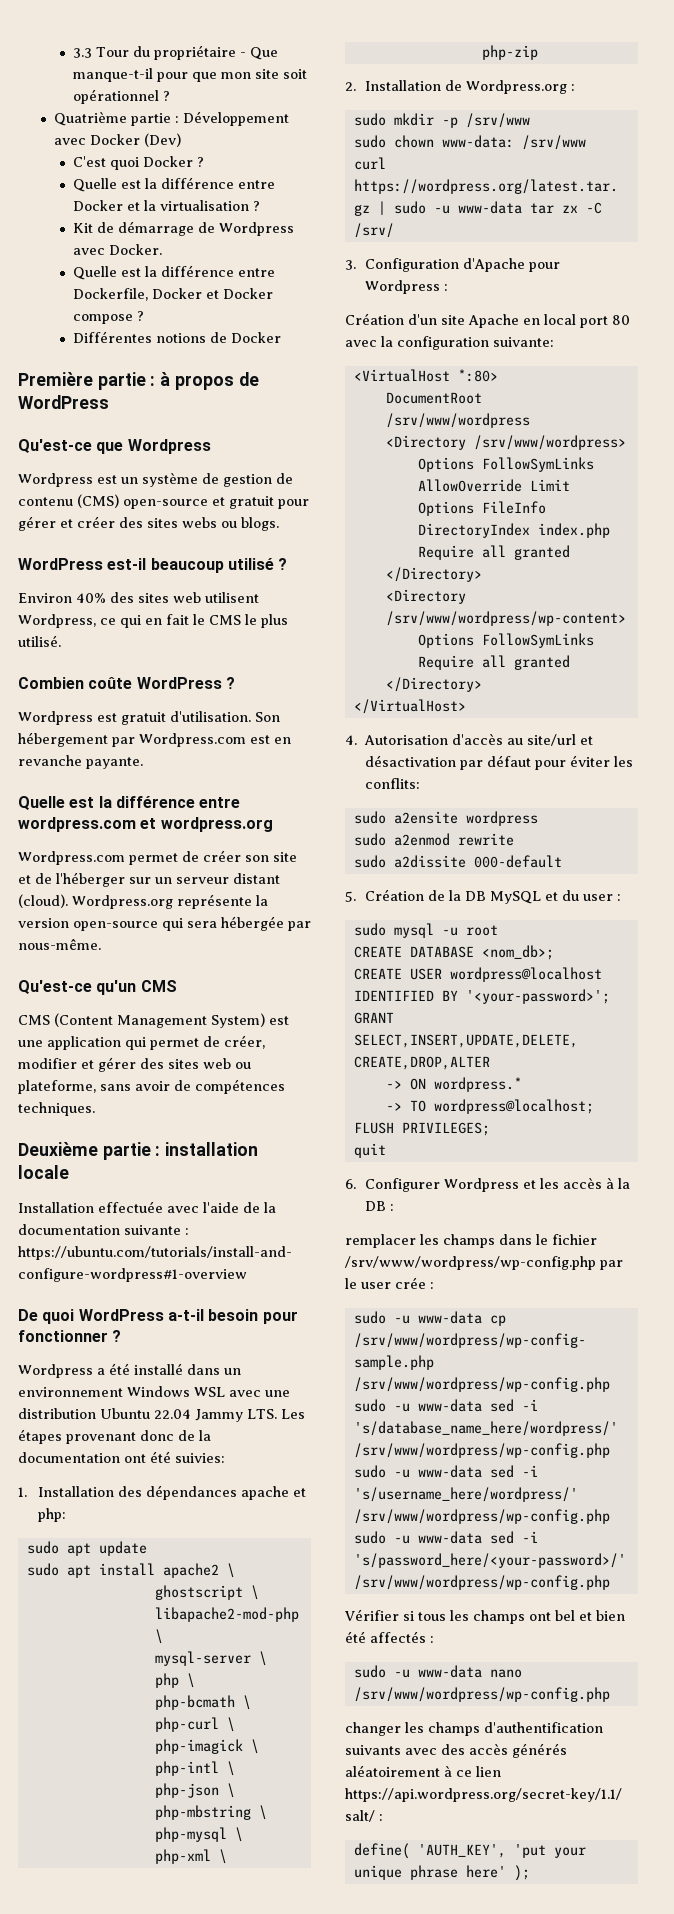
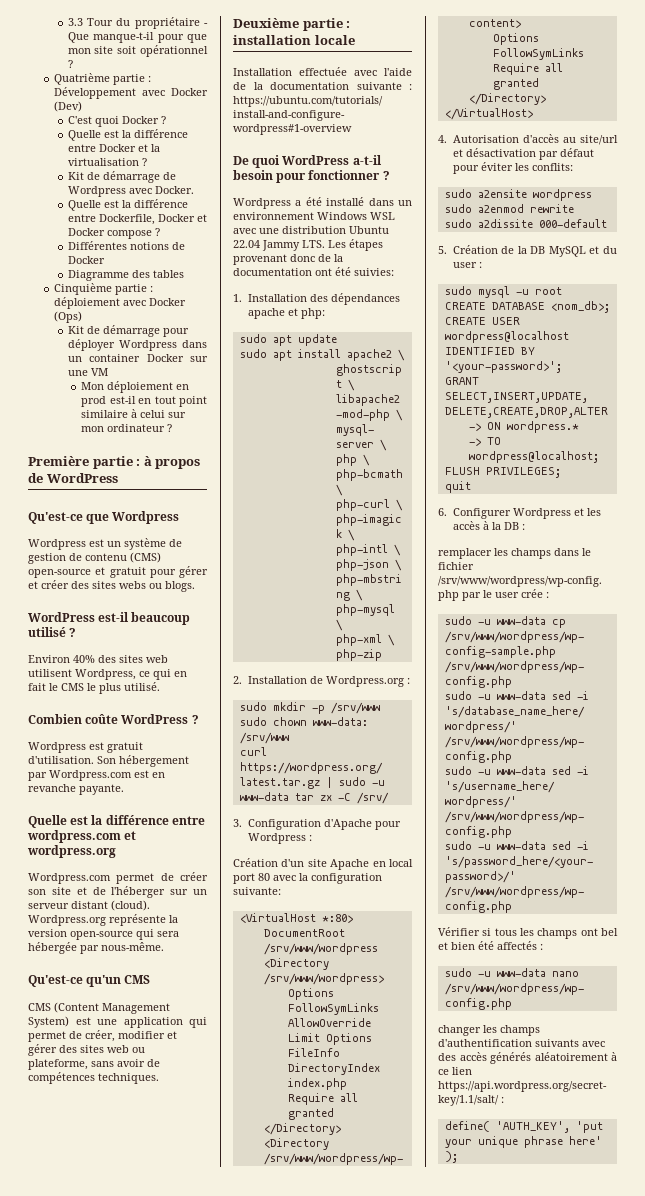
(282, 337) none -> [67,270,184,281] [53,283,153,295] [53,297,186,309] [53,311,82,323] [67,325,189,337] [67,339,207,351] [67,354,208,362] [67,368,108,376] [81,381,190,393] [81,396,207,407] [81,409,187,418] [81,424,173,432] // Diagramme des tables // Cinquième partie : déploiement avec Docker (Ops) // Kit de démarrage pour déployer Wordpress dans un container Docker sur une VM // Mon déploiement en prod est-il en tout point similaire à celui sur mon ordinateur ?

